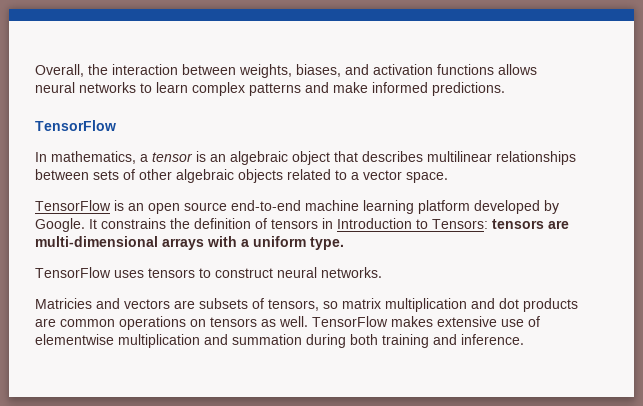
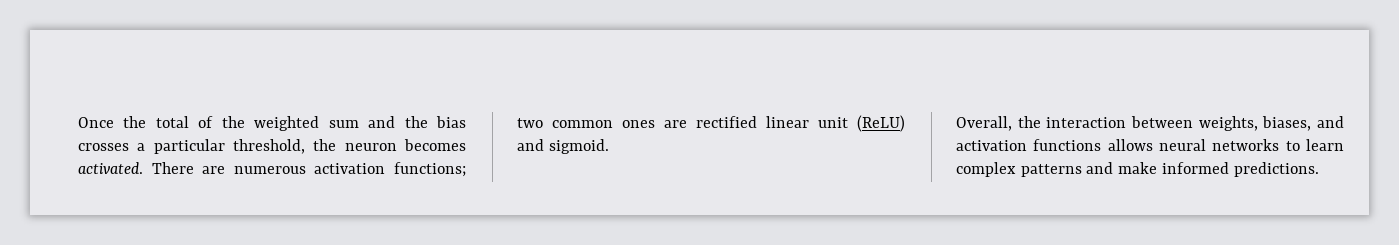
(35, 70) none -> [78,116,467,131] [78,139,466,154] [78,162,466,177] [517,115,905,132] [517,139,609,154] Once the total of the weighted sum and the bias crosses a particular threshold, the neuron becomes activated. There are numerous activation functions; two common ones are rectified linear unit (ReLU) and sigmoid. //
[35,120,116,131] [35,151,576,165] [35,169,448,183] [35,200,559,214] [35,218,569,232] [35,236,344,250] [35,267,382,278] [35,298,578,312] [35,316,540,330] [35,334,524,348] // TensorFlow // In mathematics, a tensor is an algebraic object that describes multilinear relationships between sets of other algebraic objects related to a vector space. // TensorFlow is an open source end-to-end machine learning platform developed by Google. It constrains the definition of tensors in Introduction to Tensors: tensors are multi-dimensional arrays with a uniform type. // TensorFlow uses tensors to construct neural networks. // Matricies and vectors are subsets of tensors, so matrix multiplication and dot products are common operations on tensors as well. TensorFlow makes extensive use of elementwise multiplication and summation during both training and inference. -> (1319, 169) none

